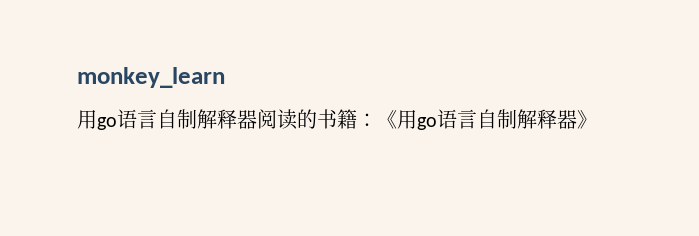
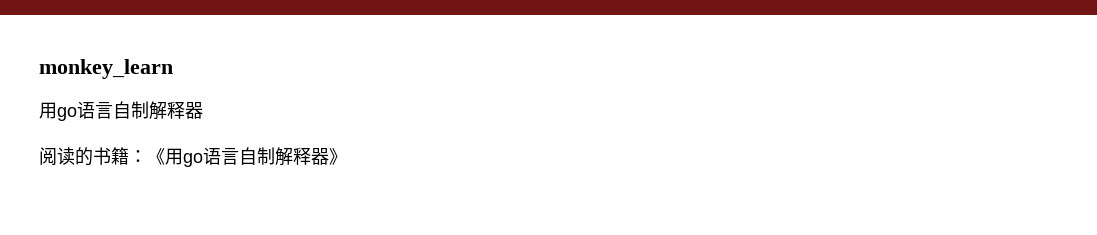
(257, 119) none -> (203, 110) //

